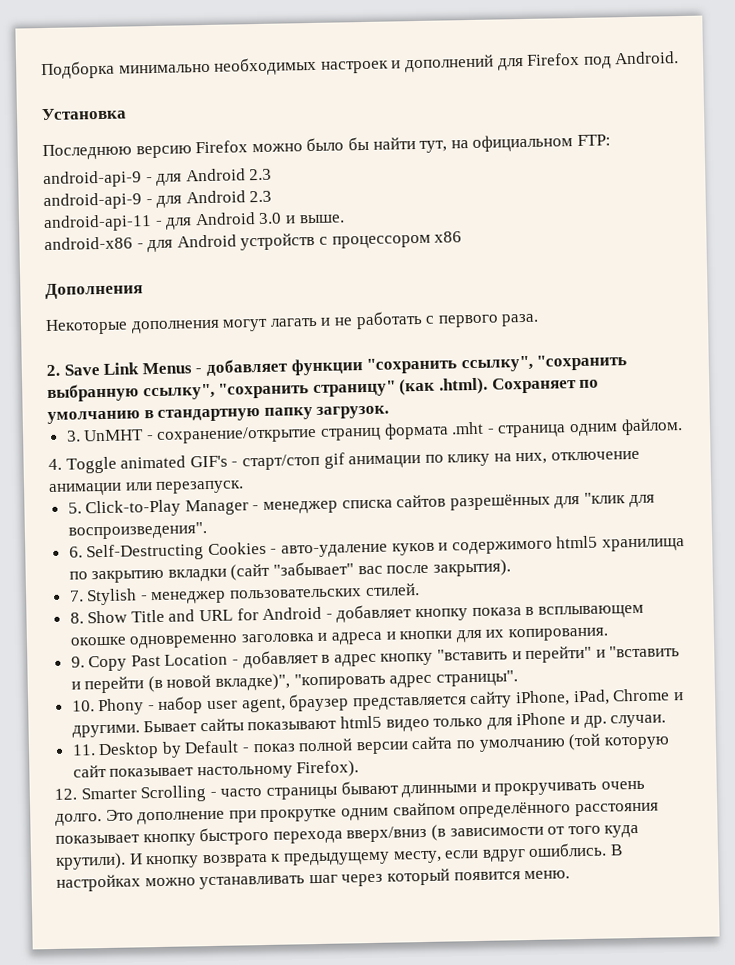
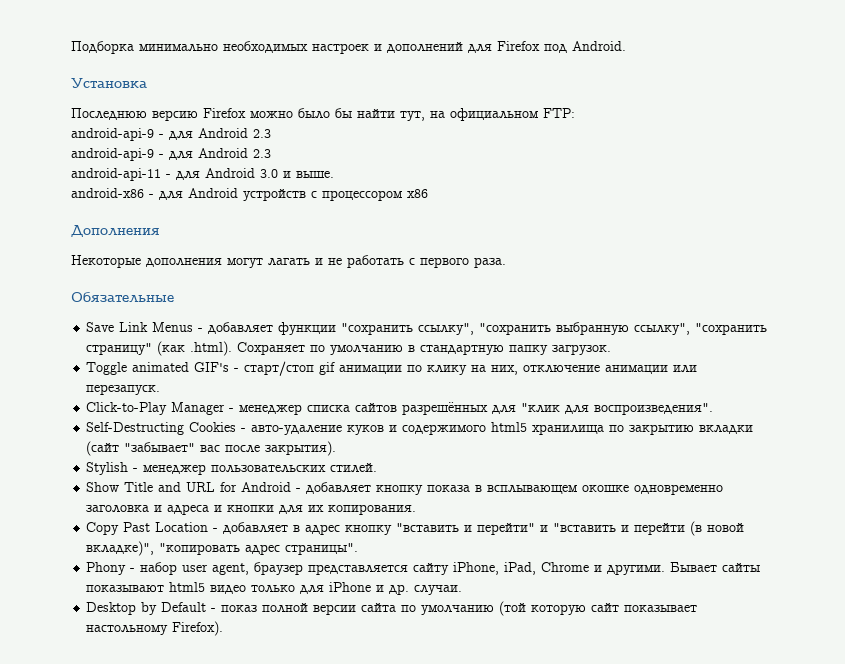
[46,364,60,377] 2. -> [71,292,174,303] Обязательные //
[65,418,683,444] [48,458,62,471] 3. UnMHT - сохранение/открытие страниц формата .mht - страница одним файлом. // 4. -> (612, 349) none
[67,502,82,514] 5. -> (161, 389) none
[68,546,83,558] 6. -> (714, 409) none
[68,590,84,602] 7. -> (337, 448) none
[69,612,84,624] 8. -> (378, 468) none
[70,656,85,668] 9. -> (417, 509) none
[71,700,95,712] 10. -> (359, 549) none
[71,744,96,756] 11. -> (463, 590) none
[54,780,645,803] [55,801,659,826] [55,824,640,847] [55,842,623,870] [56,868,571,892] // 12. Smarter Scrolling - часто страницы бывают длинными и прокручивать очень долго. Это дополнение при прокрутке одним свайпом определённого расстояния показывает кнопку быстрого перехода вверх/вниз (в зависимости от того куда крутили). И кнопку возврата к предыдущему месту, если вдруг ошиблись. В настройках можно устанавливать шаг через который появится меню. -> (224, 628) none

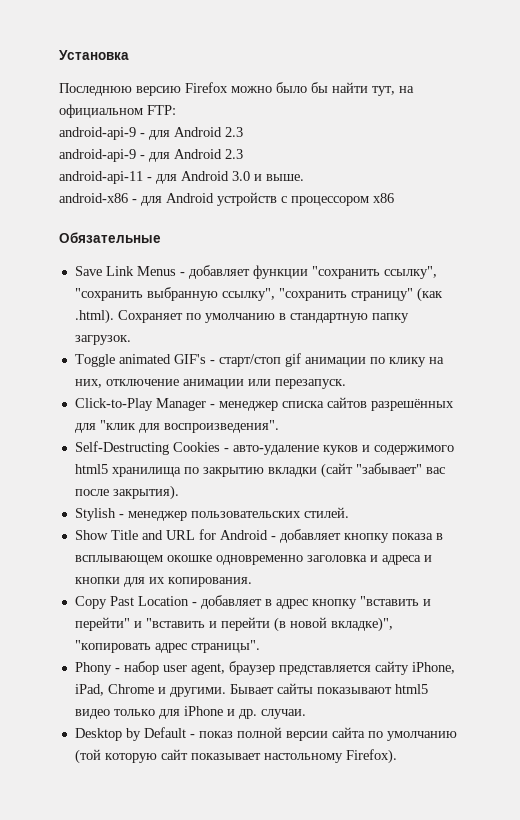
[71,41,626,54] Подборка минимально необходимых настроек и дополнений для Firefox под Android. // -> (59, 55) none
[71,225,160,237] [71,255,506,268] // Дополнения // Некоторые дополнения могут лагать и не работать с первого раза. -> (394, 198) none

